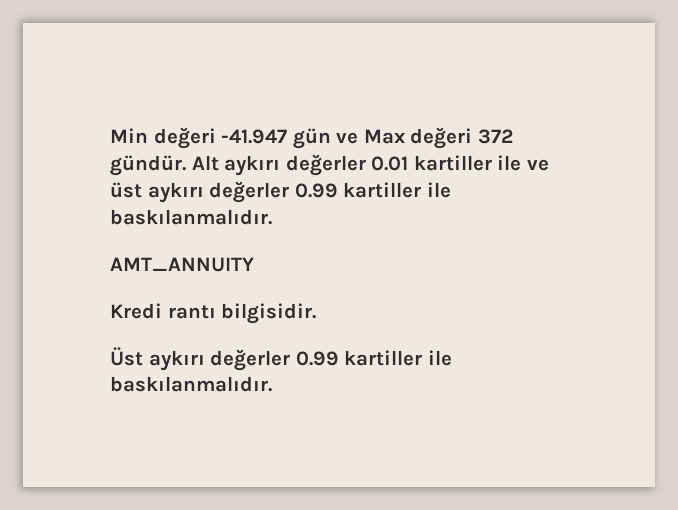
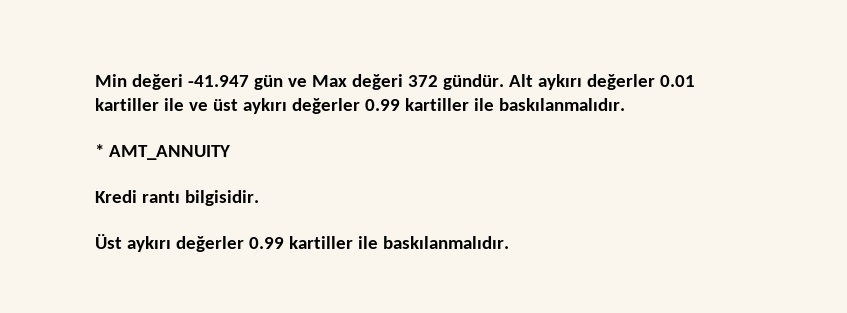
(272, 217) none -> [95,144,104,157] *

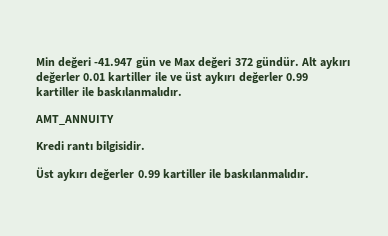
[95,144,104,157] * -> (183, 92) none

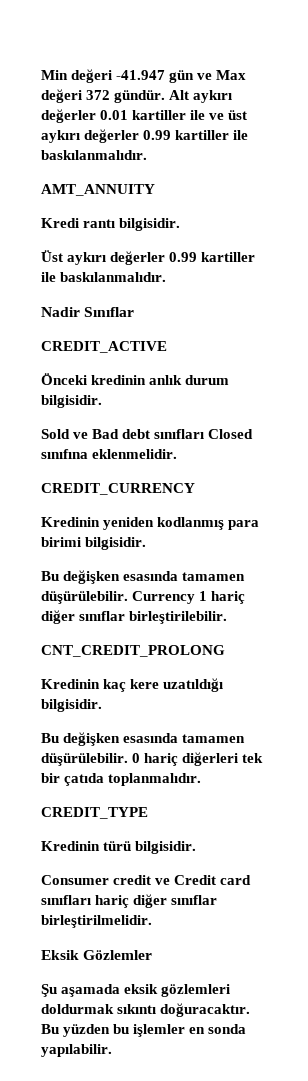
(310, 174) none -> [41,307,135,317] [41,341,167,353] [41,373,230,385] [41,395,102,408] [41,429,254,439] [41,449,178,459] [41,483,195,495] [41,517,260,530] [41,537,147,550] [41,570,246,584] [41,591,246,604] [41,610,228,624] [41,645,225,657] [41,678,224,692] [41,699,102,712] [41,732,246,746] [41,752,264,766] [41,773,202,786] [41,807,148,819] [41,841,197,854] [41,875,252,885] [41,894,218,908] [41,915,152,928] [41,950,153,960] [41,984,231,997] [41,1003,251,1017] [41,1024,247,1037] [41,1044,112,1057] // Nadir Sınıflar // CREDIT_ACTIVE // Önceki kredinin anlık durum bilgisidir. // Sold ve Bad debt sınıfları Closed sınıfına eklenmelidir. // CREDIT_CURRENCY // Kredinin yeniden kodlanmış para birimi bilgisidir. // Bu değişken esasında tamamen düşürülebilir. Currency 1 hariç diğer sınıflar birleştirilebilir. // CNT_CREDIT_PROLONG // Kredinin kaç kere uzatıldığı bilgisidir. // Bu değişken esasında tamamen düşürülebilir. 0 hariç diğerleri tek bir çatıda toplanmalıdır. // CREDIT_TYPE // Kredinin türü bilgisidir. // Consumer credit ve Credit card sınıfları hariç diğer sınıflar birleştirilmelidir. // Eksik Gözlemler // Şu aşamada eksik gözlemleri doldurmak sıkıntı doğuracaktır. Bu yüzden bu işlemler en sonda yapılabilir.

